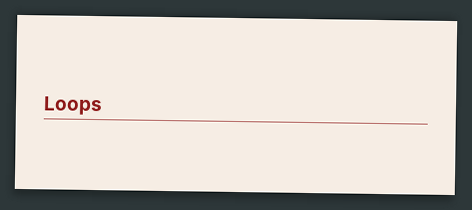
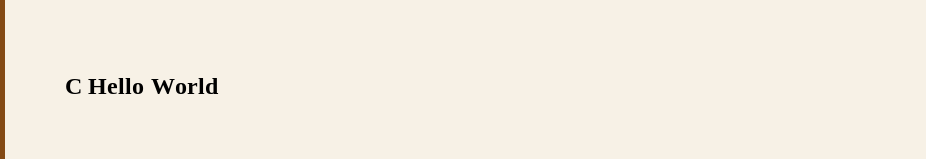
[43,96,103,116] Loops -> [65,78,219,94] C Hello World

